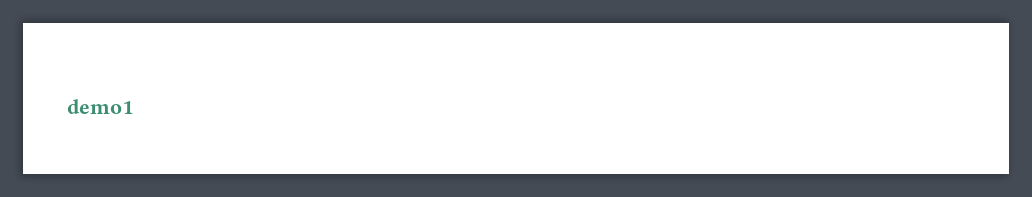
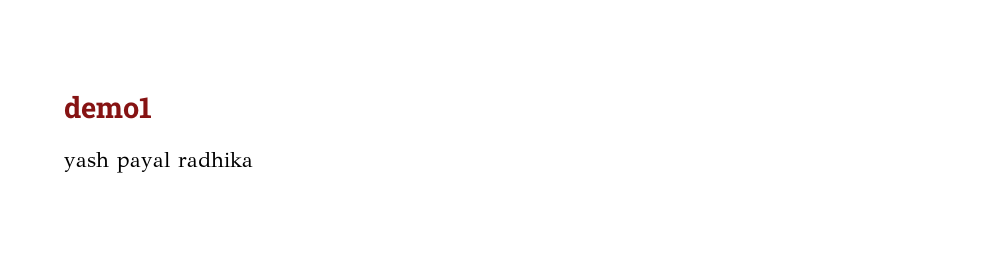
(133, 106) none -> [64,152,253,173] // yash payal radhika

